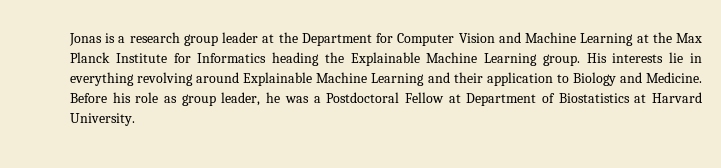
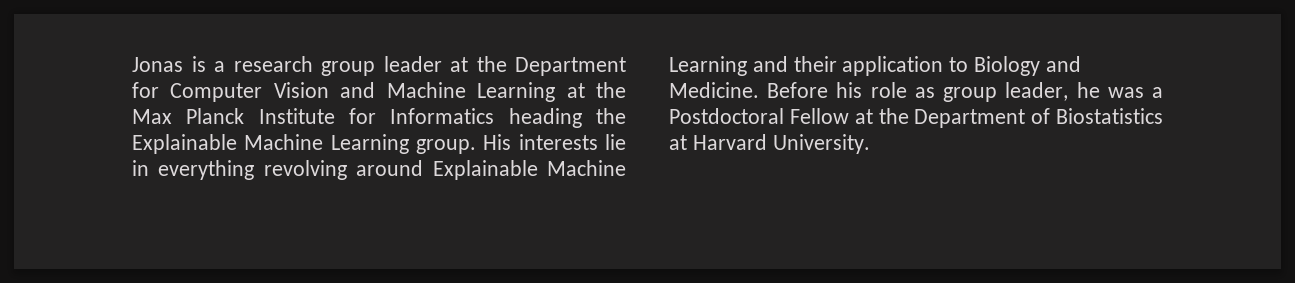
(461, 98) none -> [878,108,909,124] the

